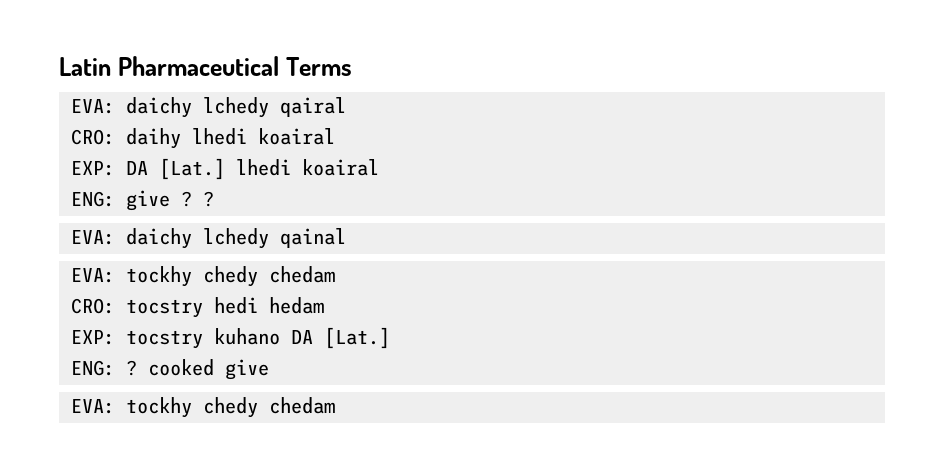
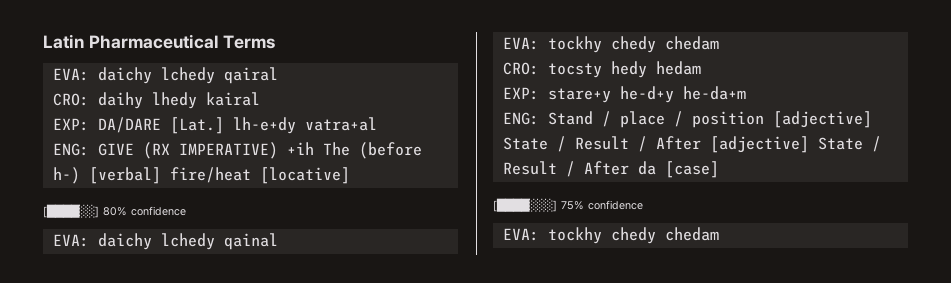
[192,128,336,145] [71,158,380,180] [71,190,215,211] lhedi koairal // EXP: DA [Lat.] lhedi koairal // ENG: give ? ? -> [151,92,260,109] [52,117,377,134] [52,142,422,159] [52,167,350,184] [43,204,186,218] lhedy kairal // EXP: DA/DARE [Lat.] lh-e+dy vatra+al // ENG: GIVE (RX IMPERATIVE) +ih The (before h-) [verbal] fire/heat [locative] // [████░░] 80% confidence
[126,297,259,318] tocstry hedi -> [547,61,647,78] tocsty hedy
[126,327,391,349] [71,359,270,380] tocstry kuhano DA [Lat.] // ENG: ? cooked give -> [547,86,746,103] [502,111,872,128] [502,136,881,153] [502,161,719,178] [493,198,643,212] stare+y he-d+y he-da+m // ENG: Stand / place / position [adjective] State / Result / After [adjective] State / Result / After da [case] // [████░░░] 75% confidence

